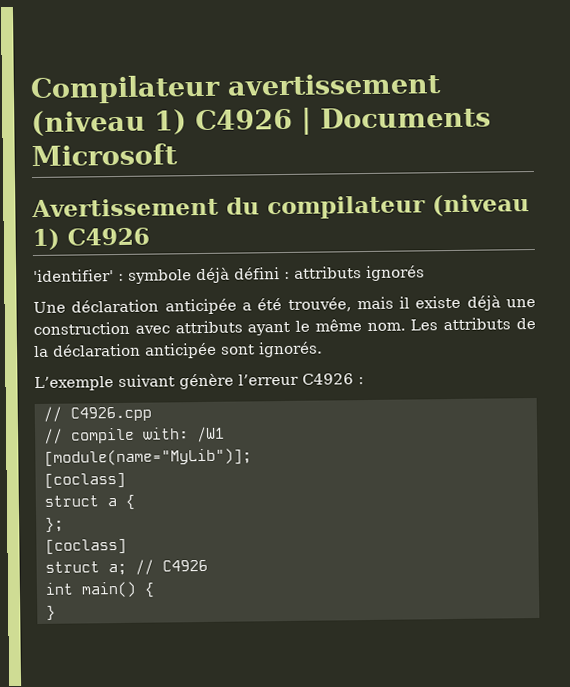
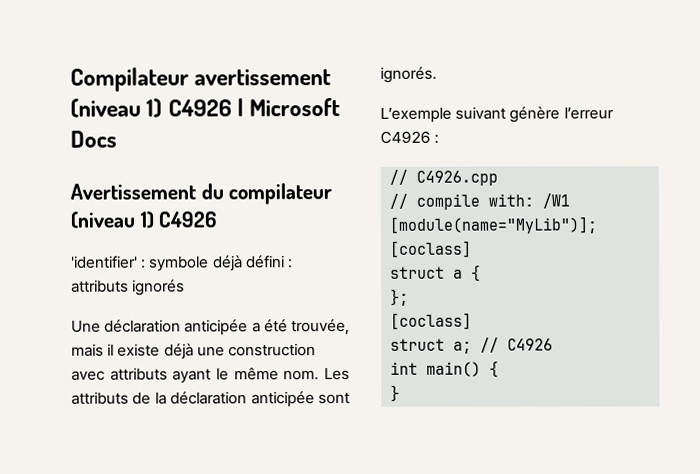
[320,106,491,129] Documents -> (245, 107) none
(178, 155) none -> [70,130,117,148] Docs

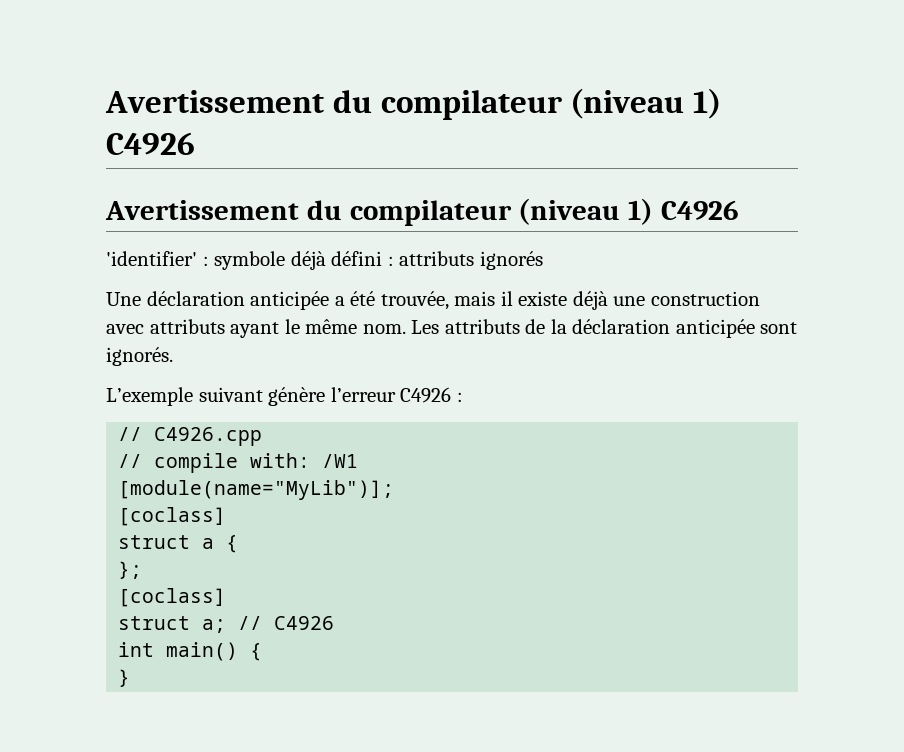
[70,67,332,92] [70,98,341,118] [70,130,117,148] Compilateur avertissement (niveau 1) C4926 | Microsoft Docs -> [105,88,722,120] [106,132,195,155] Avertissement du compilateur (niveau 1) C4926

